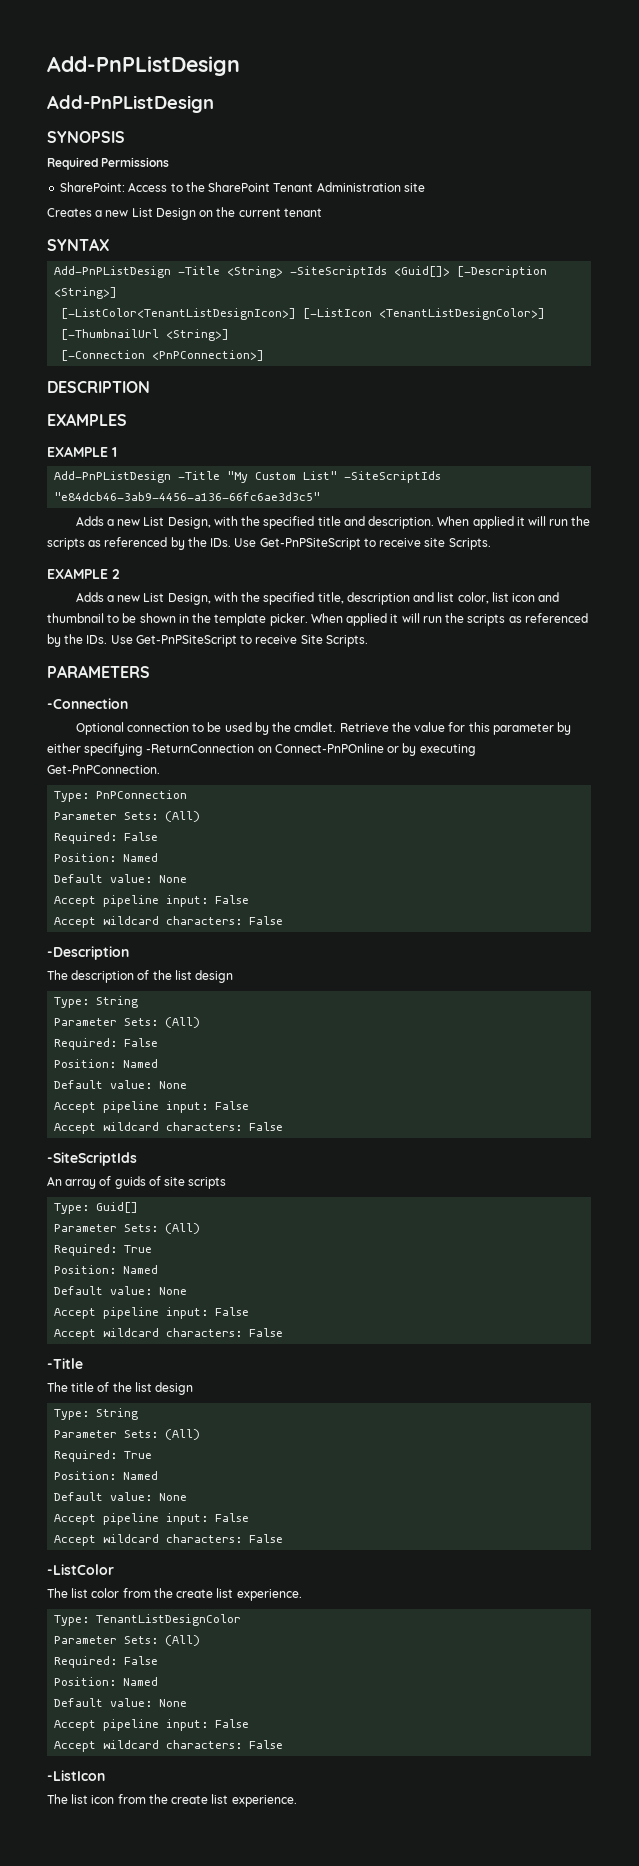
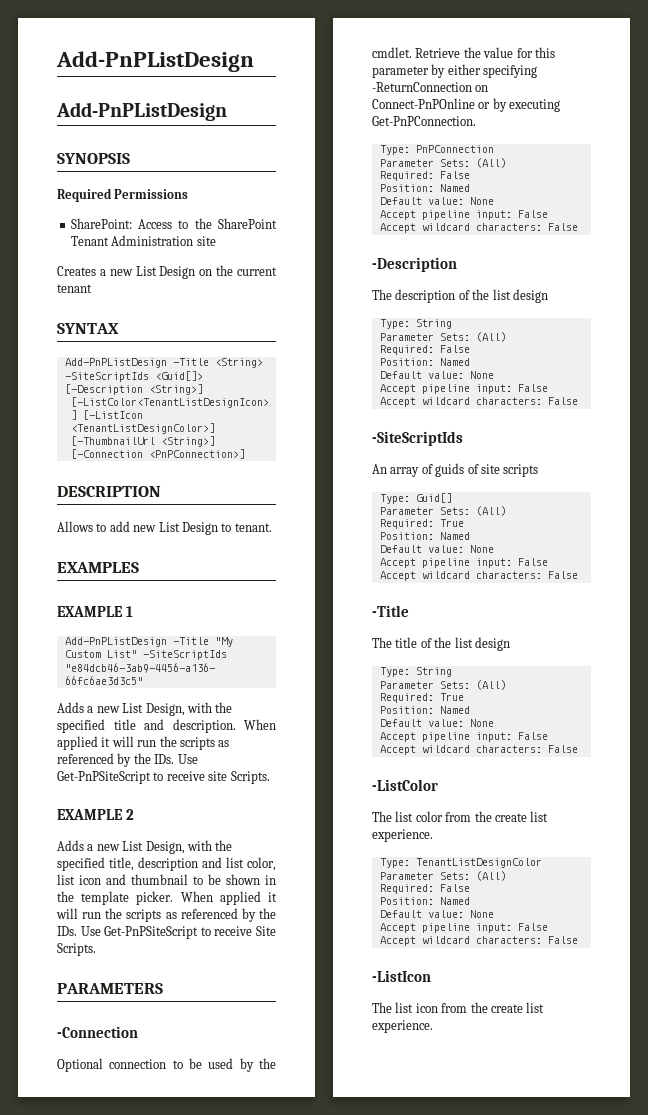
(150, 387) none -> [57,521,272,535] // Allows to add new List Design to tenant.

